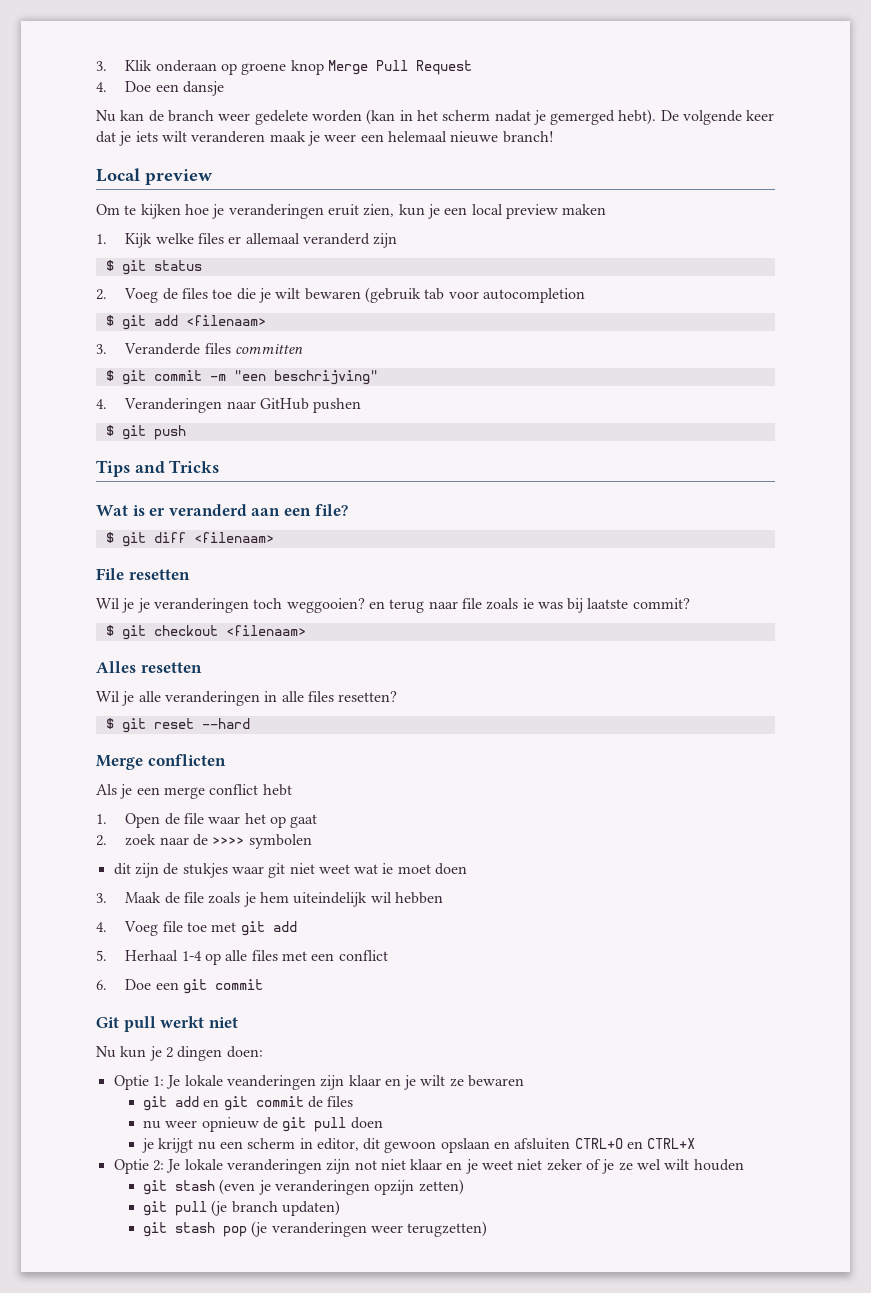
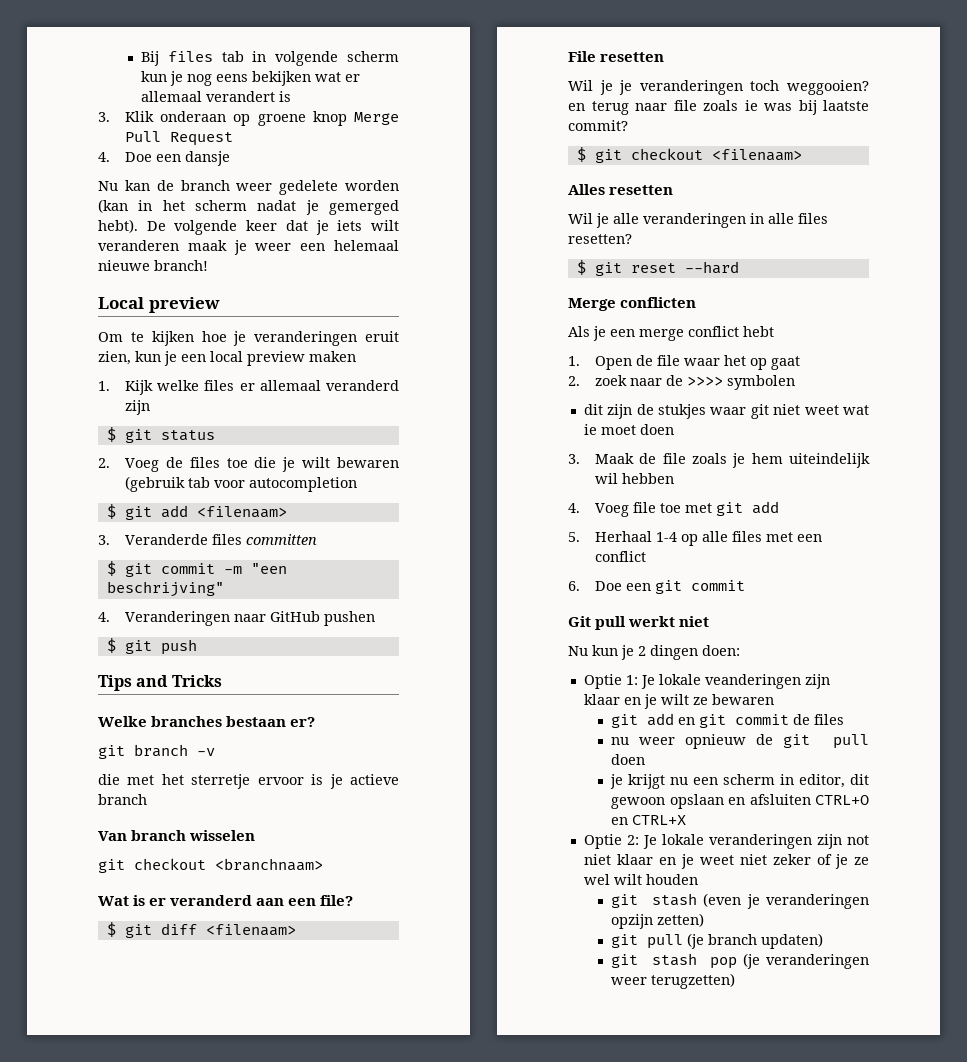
(96, 66) none -> [141,51,399,66] [141,71,361,86] [141,91,292,102] Bij files tab in volgende scherm kun je nog eens bekijken wat er allemaal verandert is //
(220, 466) none -> [98,716,316,727] [98,744,215,759] [98,774,399,789] [98,794,147,805] [98,830,256,841] [98,858,323,873] // Welke branches bestaan er? // git branch -v // die met het sterretje ervoor is je actieve branch // Van branch wisselen // git checkout <branchnaam>

